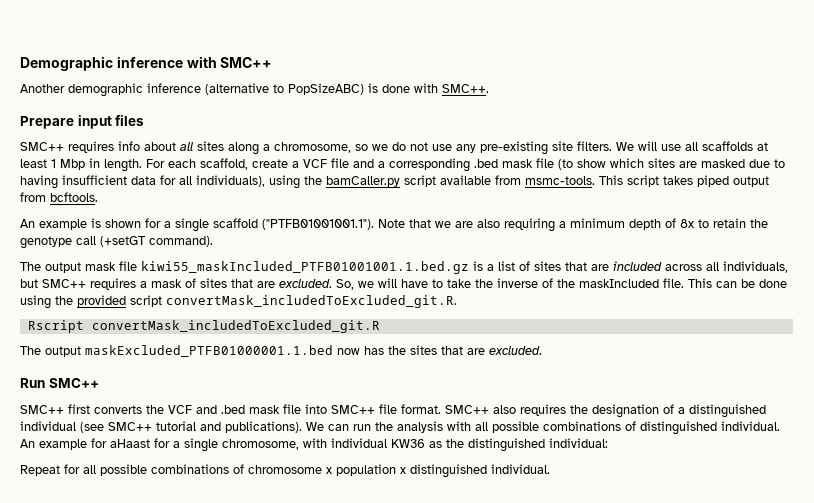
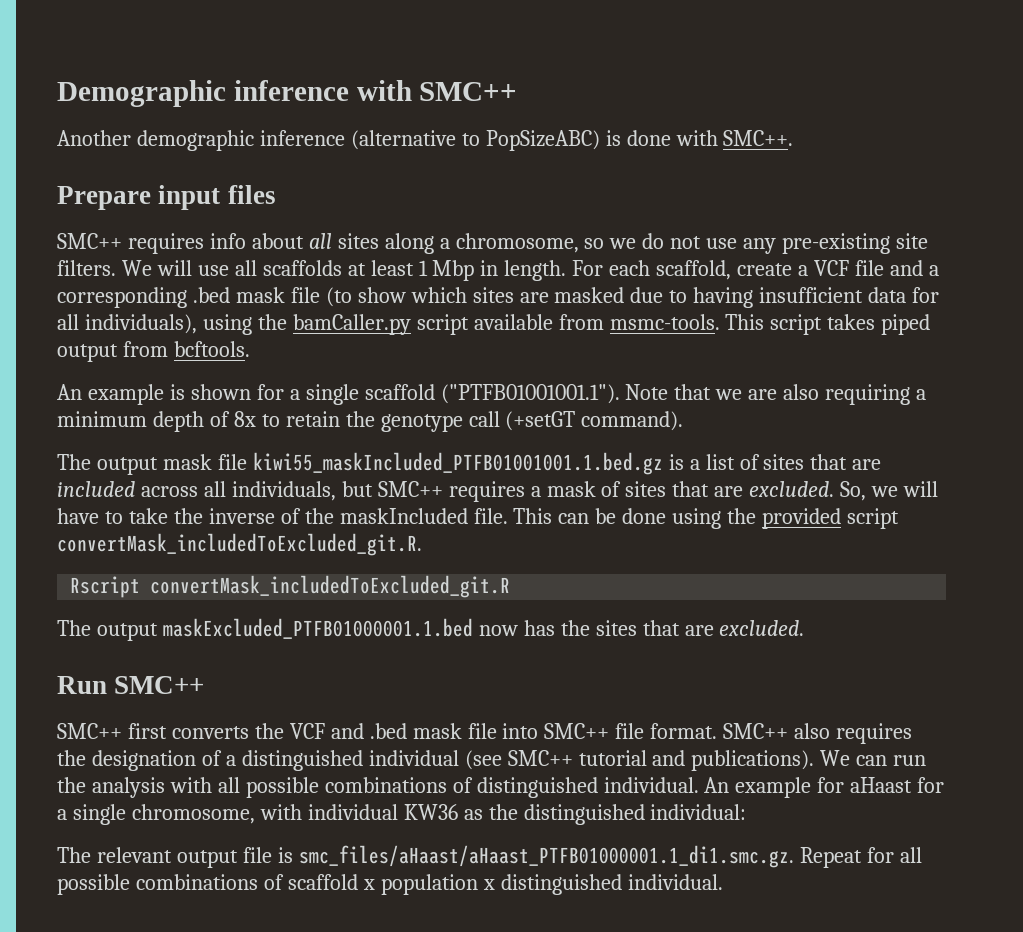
(608, 443) none -> [57,845,794,868] The relevant output file is smc_files/aHaast/aHaast_PTFB01000001.1_di1.smc.gz.
[248,465,322,474] chromosome -> [287,874,358,890] scaffold

